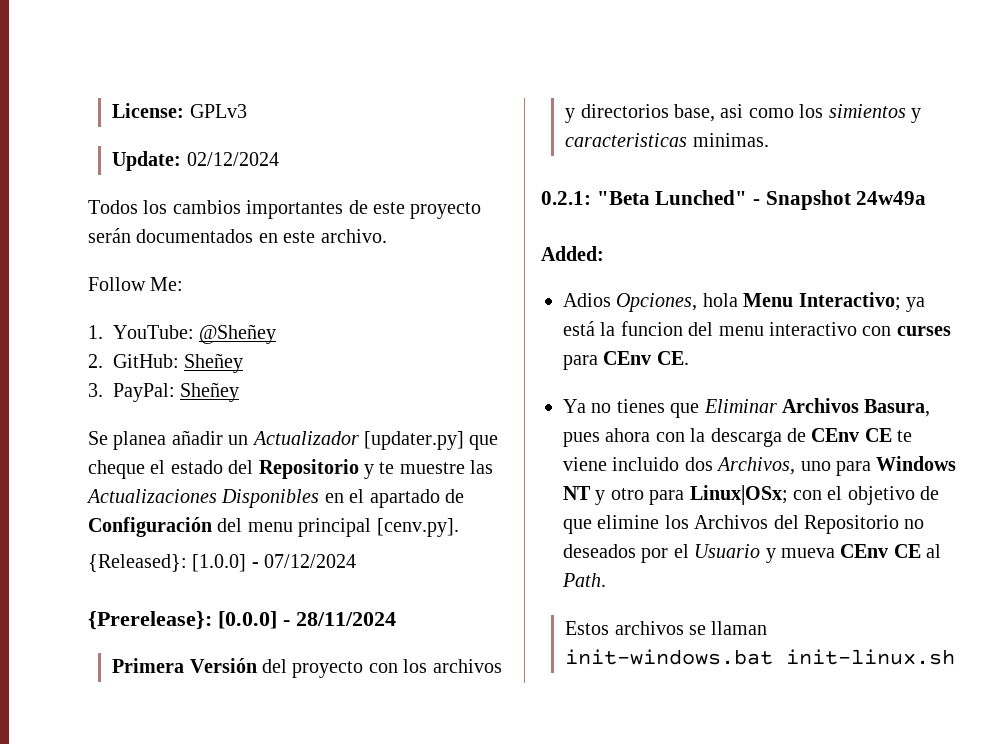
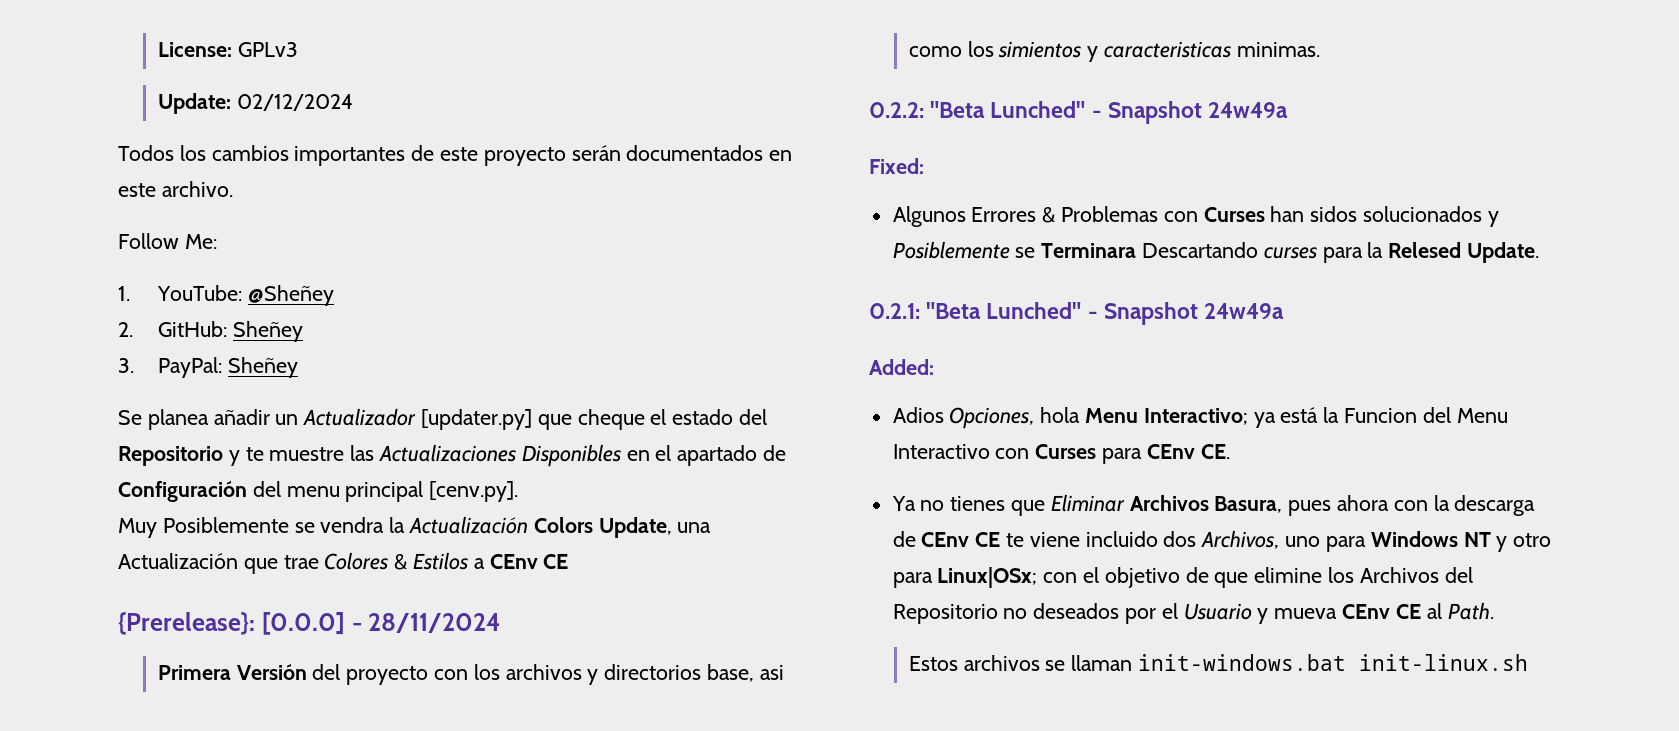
[88,554,357,572] {Released}: [1.0.0] - 07/12/2024 -> [118,516,712,538] [118,552,569,574] Muy Posiblemente se vendra la Actualización Colors Update, una Actualización que trae Colores & Estilos a CEnv CE
(769, 140) none -> [869,101,1289,124] [869,158,924,174] [892,206,1499,227] [892,241,1540,263] // 0.2.2: "Beta Lunched" - Snapshot 24w49a // Fixed: // Algunos Errores & Problemas con Curses han sidos solucionados y Posiblemente se Terminara Descartando curses para la Relesed Update.
[620,321,951,336] funcion del menu interactivo con curses -> [1344,407,1508,423] [892,444,1097,459] Funcion del Menu Interactivo con Curses

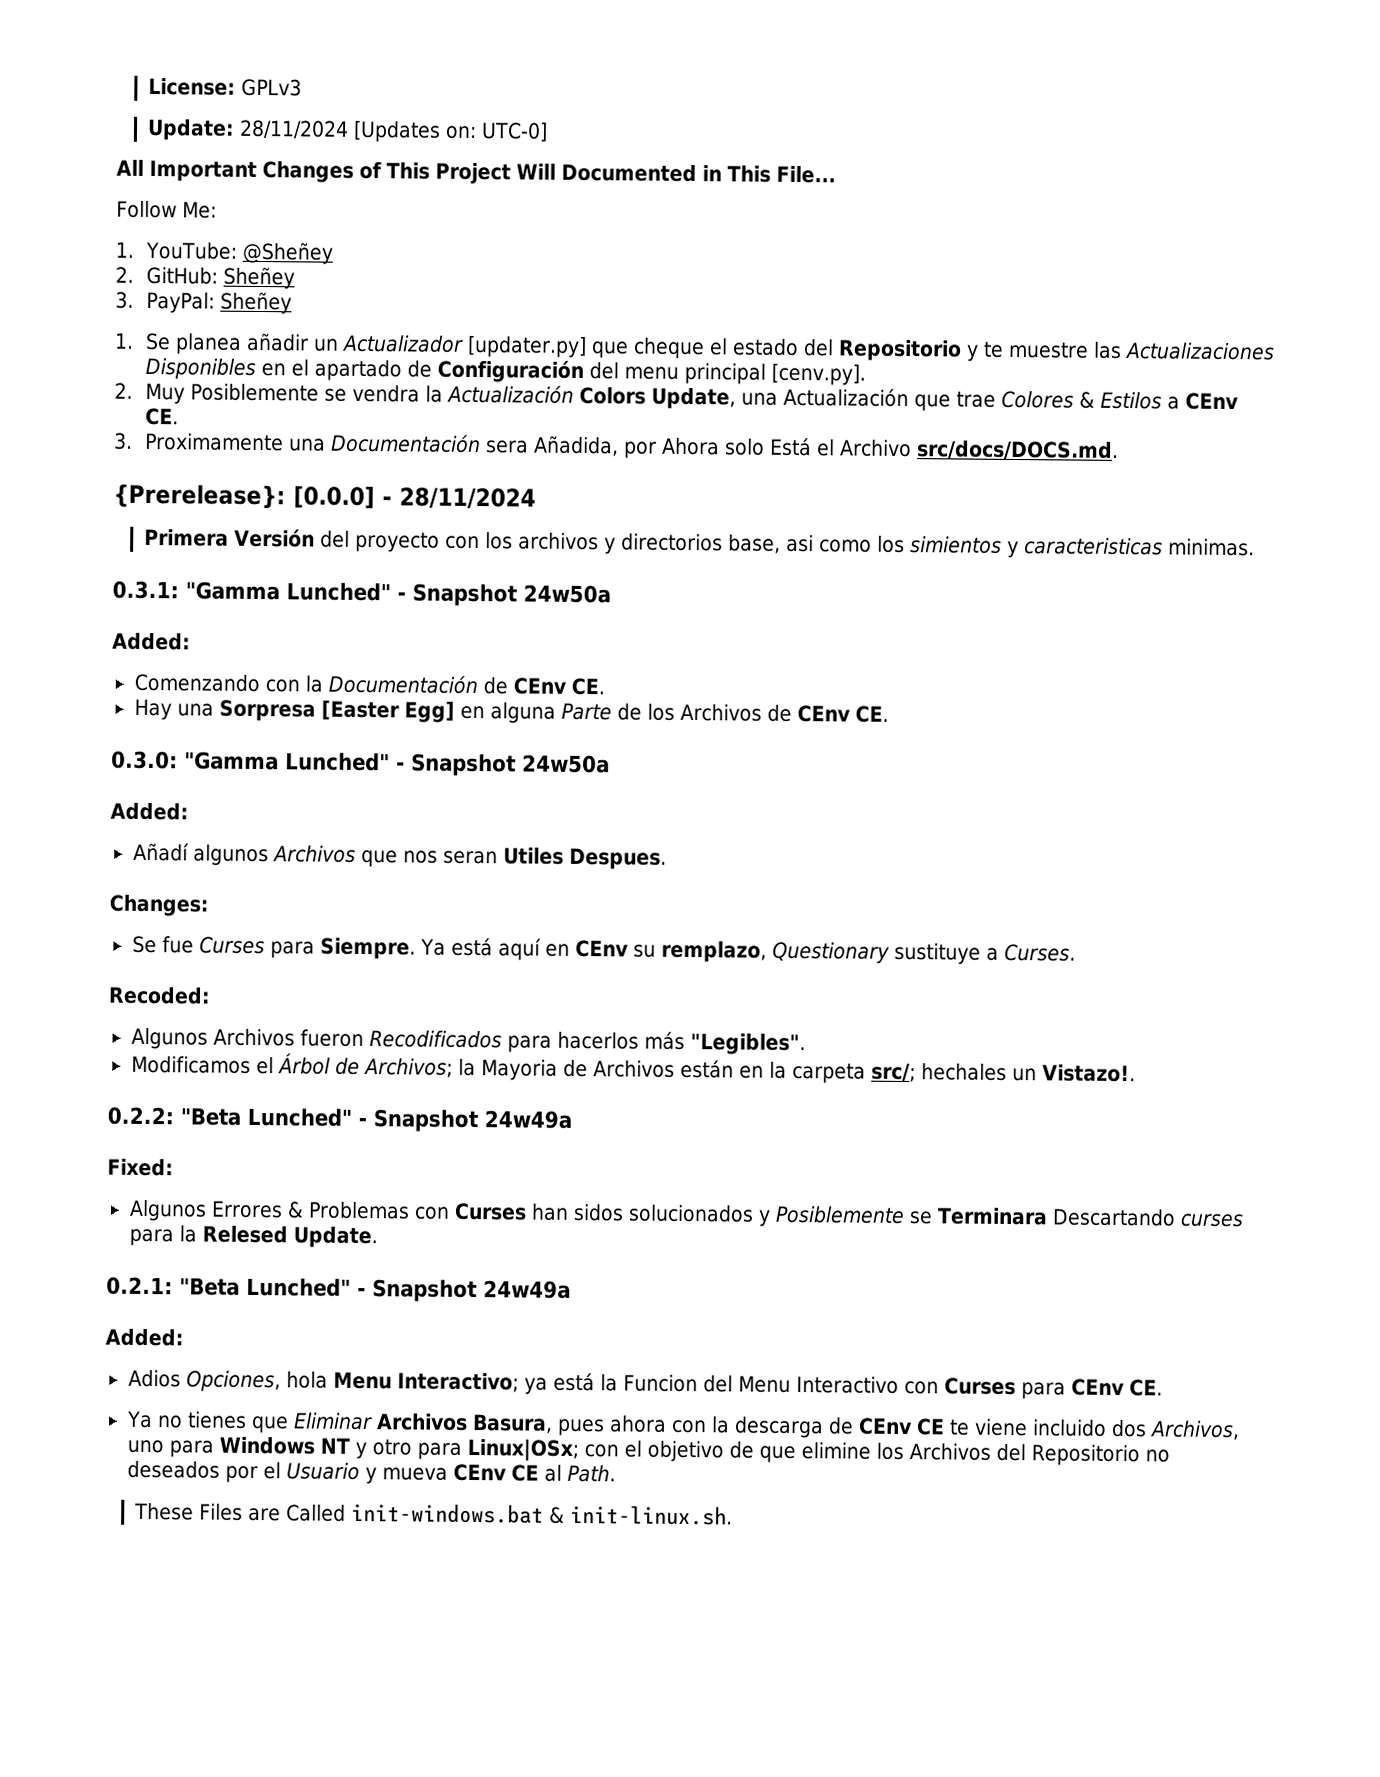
[236,94,353,111] [118,145,793,166] [118,181,233,197] 02/12/2024 // Todos los cambios importantes de este proyecto serán documentados en este archivo. -> [239,119,549,143] [116,159,836,185] 28/11/2024 [Updates on: UTC-0] // All Important Changes of This Project Will Documented in This File...
(298, 367) none -> [114,332,134,349] 1.
(519, 491) none -> [114,382,133,399] 2.
[543,554,569,569] CE -> [145,407,180,426] [114,432,1120,460] CE. // 3. Proximamente una Documentación sera Añadida, por Ahora solo Está el Archivo src/docs/DOCS.md.
(1320, 49) none -> [112,580,611,607] [112,632,191,651] [133,673,605,696] [133,698,889,724] [111,750,610,777] [110,802,189,821] [132,842,667,870] [109,894,209,917] [131,935,1076,965] [108,986,211,1005] [130,1027,806,1056] [130,1053,1136,1084] // 0.3.1: "Gamma Lunched" - Snapshot 24w50a // Added: // Comenzando con la Documentación de CEnv CE. // Hay una Sorpresa [Easter Egg] en alguna Parte de los Archivos de CEnv CE. // 0.3.0: "Gamma Lunched" - Snapshot 24w50a // Added: // Añadí algunos Archivos que nos seran Utiles Despues. // Changes: // Se fue Curses para Siempre. Ya está aquí en CEnv su remplazo, Questionary sustituye a Curses. // Recoded: // Algunos Archivos fueron Recodificados para hacerlos más "Legibles". // Modificamos el Árbol de Archivos; la Mayoria de Archivos están en la carpeta src/; hechales un Vistazo!.
[908,654,1529,671] Estos archivos se llaman init-windows.bat init-linux.sh -> [134,1502,734,1526] These Files are Called init-windows.bat & init-linux.sh.

